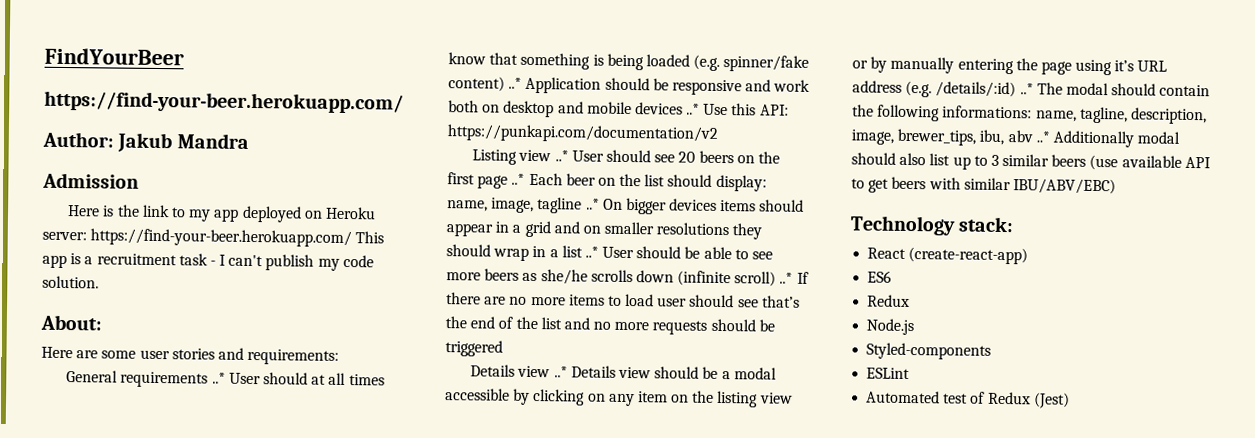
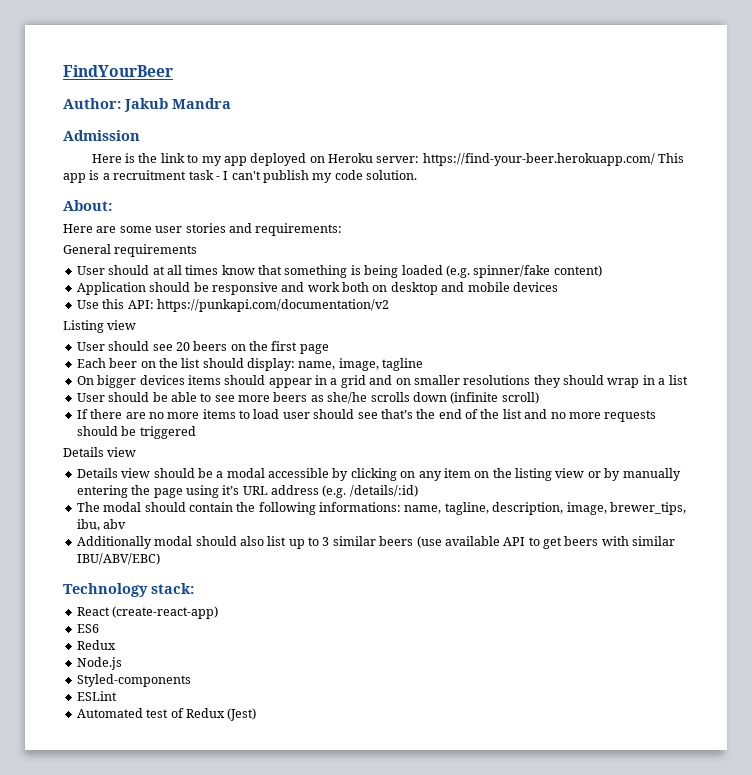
[44,90,404,114] // https://find-your-beer.herokuapp.com/ -> (173, 71) none
[211,372,226,384] ..* -> (198, 250) //
[508,77,523,89] ..* -> (602, 271) //
[686,103,701,115] ..* -> (558, 287) //
[554,150,569,162] ..* -> (137, 325) //
[511,173,526,185] ..* -> (329, 349) //
[585,198,600,210] ..* -> (424, 364) //
[584,246,599,258] ..* -> (688, 380) //
[779,272,794,284] ..* -> (539, 398) //
[553,366,568,378] ..* -> (137, 452) //
[1019,83,1034,95] ..* -> (418, 491) //
[1035,131,1050,143] ..* -> (127, 524) //

